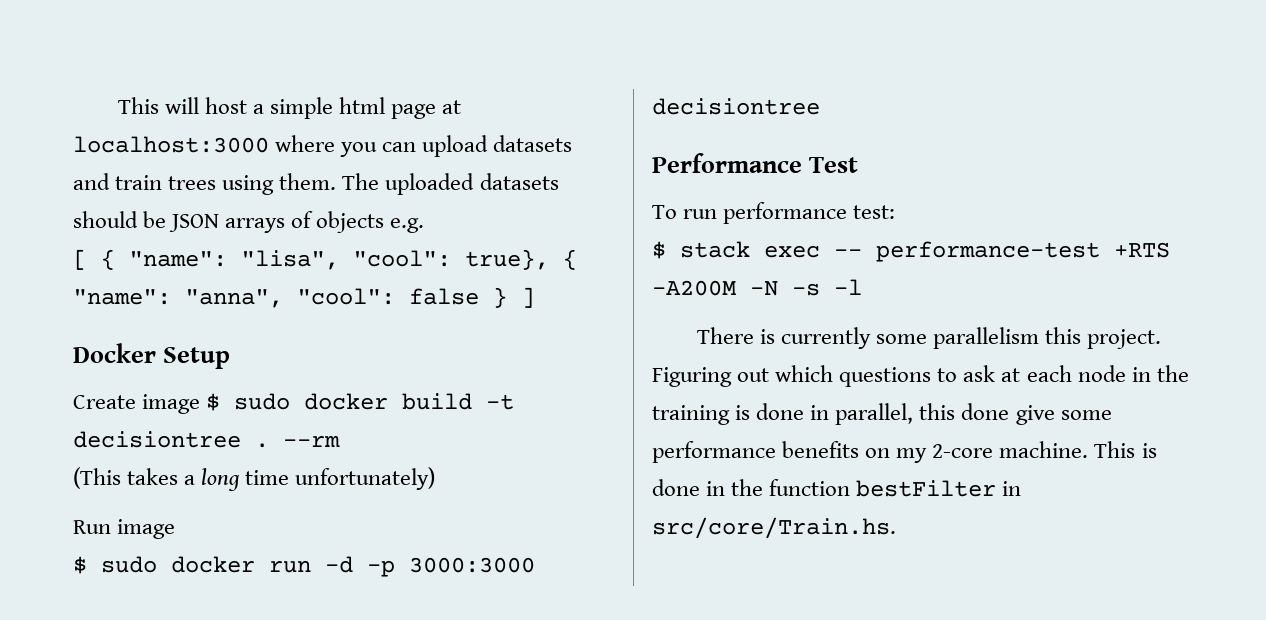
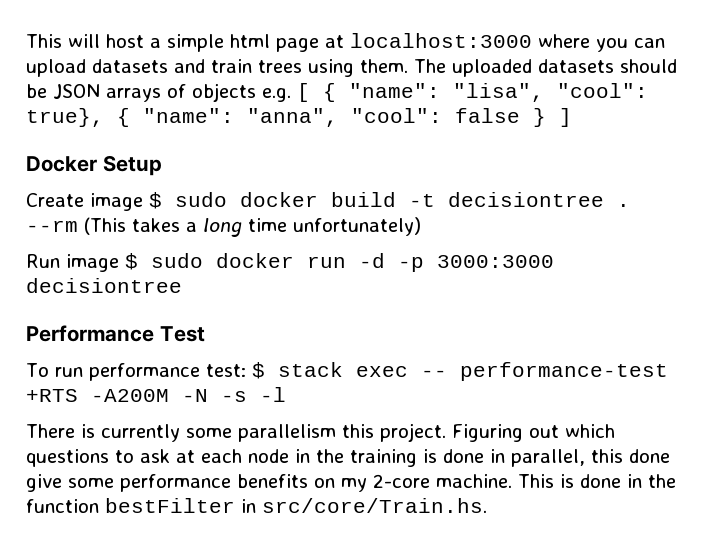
(425, 225) // -> (291, 95) none
(340, 441) // -> (78, 226) none
(176, 529) // -> (119, 263) none
(896, 212) // -> (246, 370) none

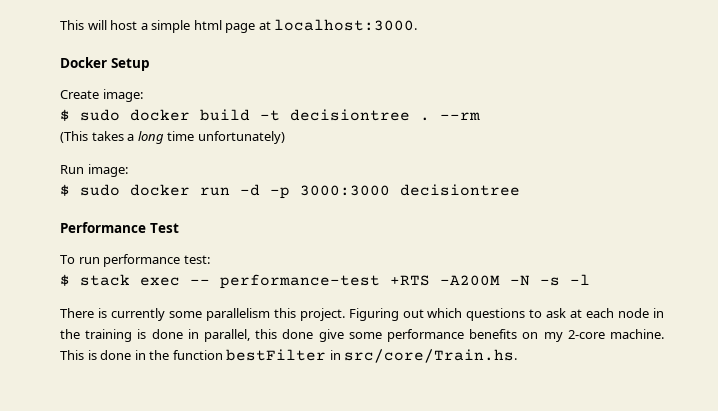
[350,33,665,52] [26,59,677,77] [26,83,648,102] [26,108,572,127] localhost:3000 where you can upload datasets and train trees using them. The uploaded datasets should be JSON arrays of objects e.g. [ { "name": "lisa", "cool": true}, { "name": "anna", "cool": false } ] -> [274,19,418,31] localhost:3000.
[90,193,143,211] image -> [102,89,143,102] image: //
(78, 226) none -> (480, 116) //
[66,254,119,272] image -> [87,164,128,177] image: //
(246, 370) none -> (210, 259) //

